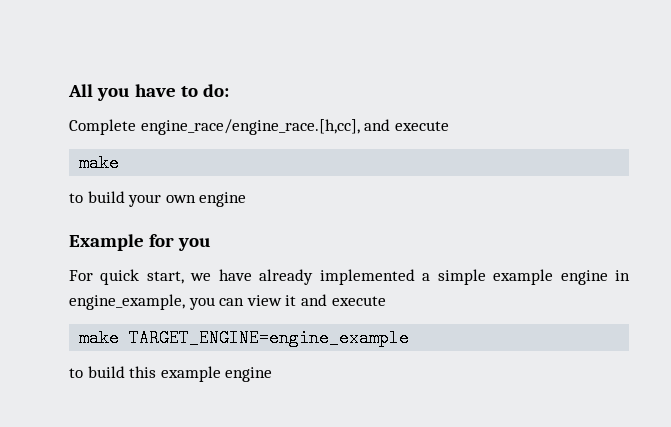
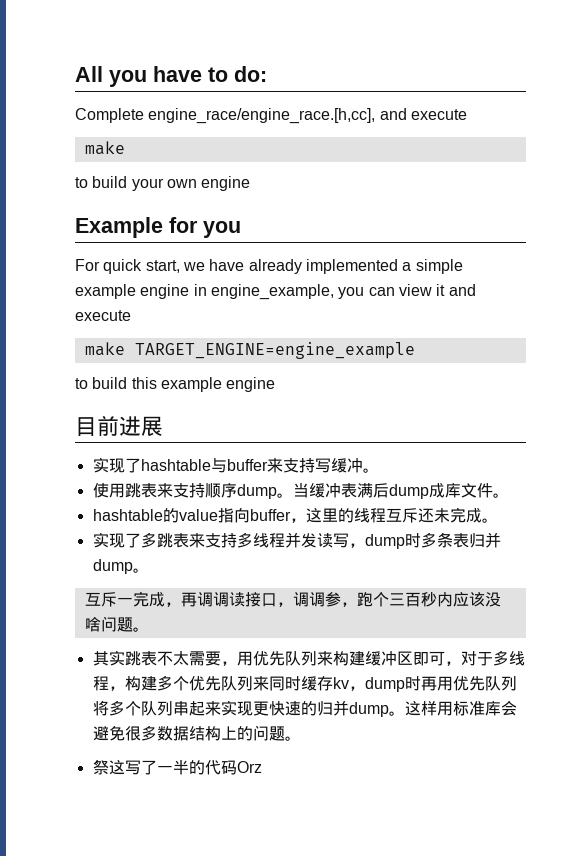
(273, 374) none -> [75,415,163,437] [92,457,379,473] [92,483,509,499] [92,507,498,523] [92,532,501,549] [92,559,149,574] [84,591,501,607] [84,616,149,632] [92,650,525,666] [92,675,517,692] [92,700,517,717] [92,725,301,741] [92,760,262,775] // 目前进展 // 实现了hashtable与buffer来支持写缓冲。 // 使用跳表来支持顺序dump。当缓冲表满后dump成库文件。 // hashtable的value指向buffer，这里的线程互斥还未完成。 // 实现了多跳表来支持多线程并发读写，dump时多条表归并dump。 // 互斥一完成，再调调读接口，调调参，跑个三百秒内应该没啥问题。 // 其实跳表不太需要，用优先队列来构建缓冲区即可，对于多线程，构建多个优先队列来同时缓存kv，dump时再用优先队列将多个队列串起来实现更快速的归并dump。这样用标准库会避免很多数据结构上的问题。 // 祭这写了一半的代码Orz

